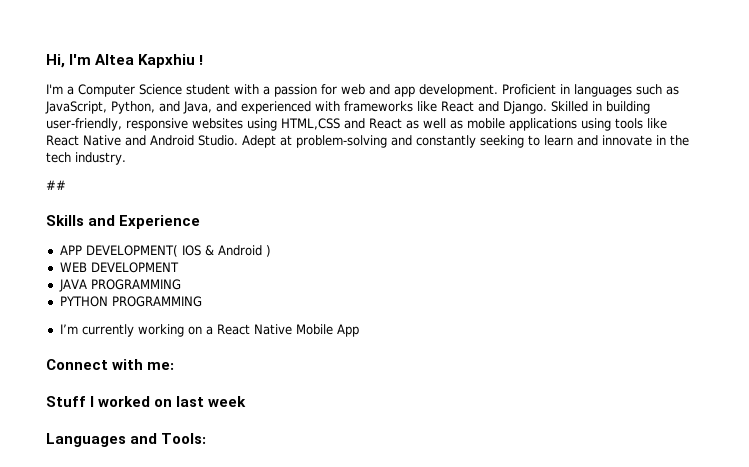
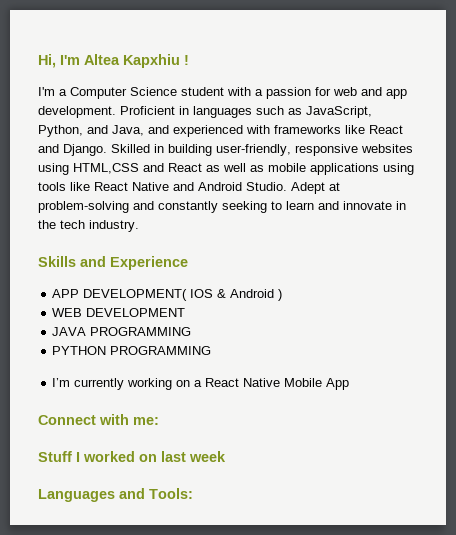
[46,180,66,190] // ## -> (139, 226) none

